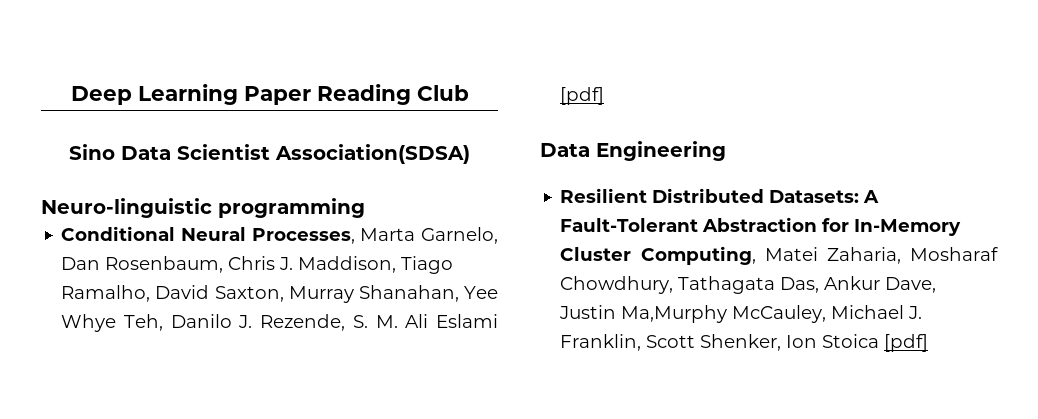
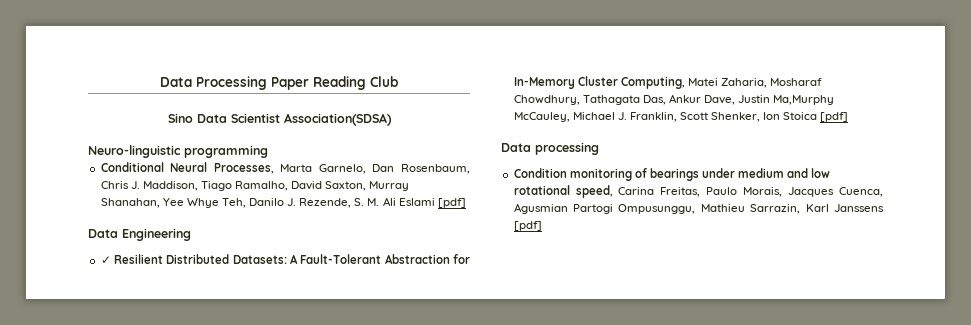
[70,84,238,105] Deep Learning -> [160,76,267,90] Data Processing
(726, 151) none -> [100,256,111,264] ✓
(929, 343) none -> [501,142,599,155] [513,168,831,181] [513,185,883,198] [513,203,884,214] [513,221,542,231] // Data processing // Condition monitoring of bearings under medium and low rotational speed, Carina Freitas, Paulo Morais, Jacques Cuenca, Agusmian Partogi Ompusunggu, Mathieu Sarrazin, Karl Janssens [pdf]

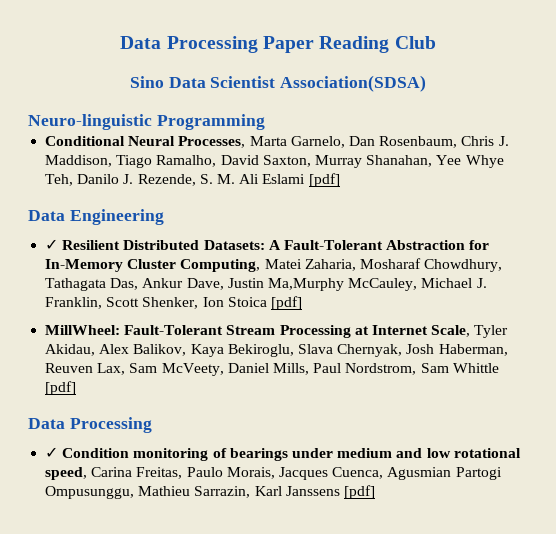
[184,145,268,158] programming -> [156,114,265,130] Programming
[501,142,599,155] // Data processing // -> [45,325,509,338] [45,344,508,357] [45,363,499,376] [45,381,77,395] [28,417,152,433] [45,447,59,458] // MillWheel: Fault-Tolerant Stream Processing at Internet Scale, Tyler Akidau, Alex Balikov, Kaya Bekiroglu, Slava Chernyak, Josh Haberman, Reuven Lax, Sam McVeety, Daniel Mills, Paul Nordstrom, Sam Whittle [pdf] // Data Processing // ✓

